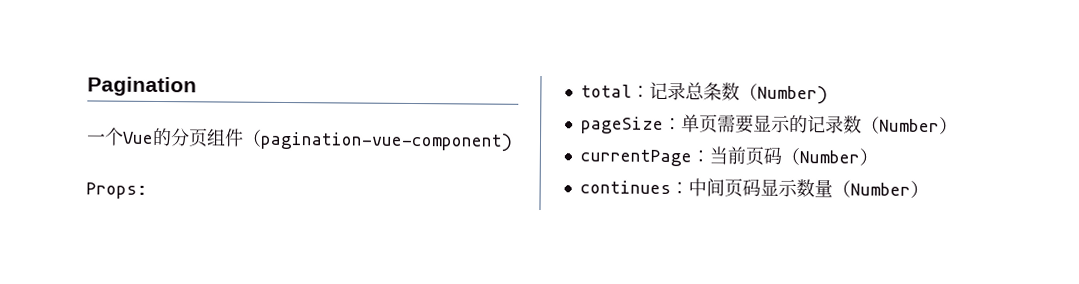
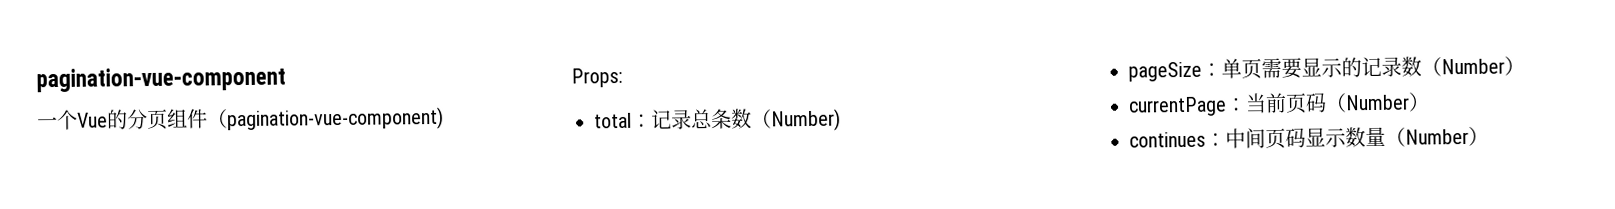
[87,76,197,97] Pagination -> [36,66,286,93] pagination-vue-component

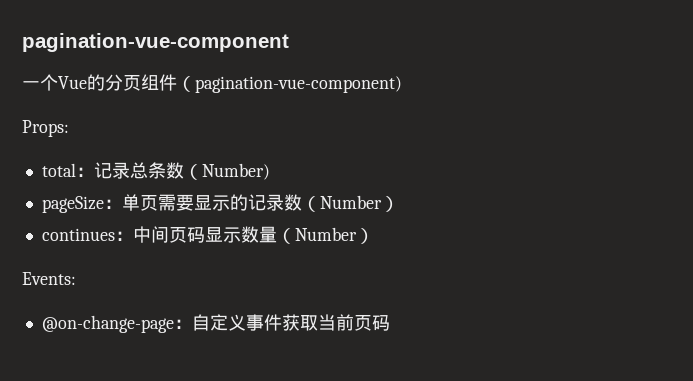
[1128,92,1430,117] // currentPage：当前页码（Number） -> (399, 204) none
(1489, 136) none -> [22,272,76,285] [41,314,390,333] // Events: // @on-change-page：自定义事件获取当前页码

